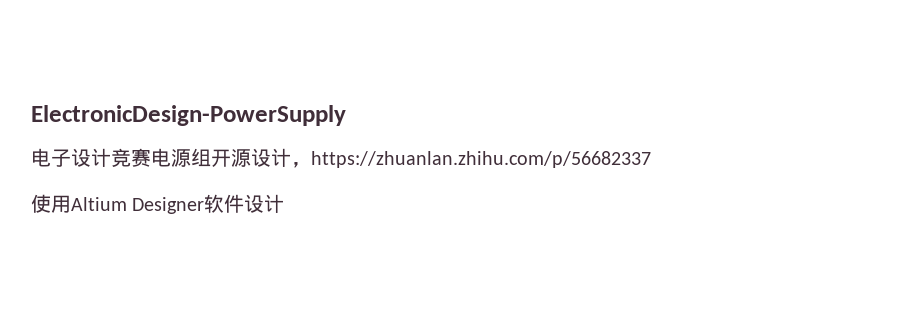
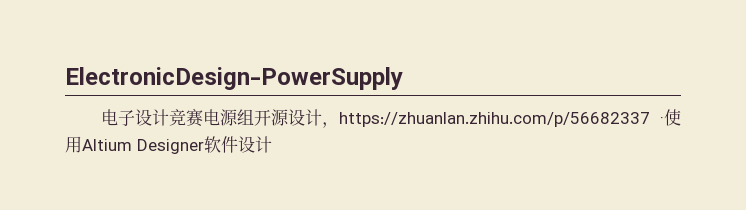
(651, 159) // -> [660,116,664,124] ·

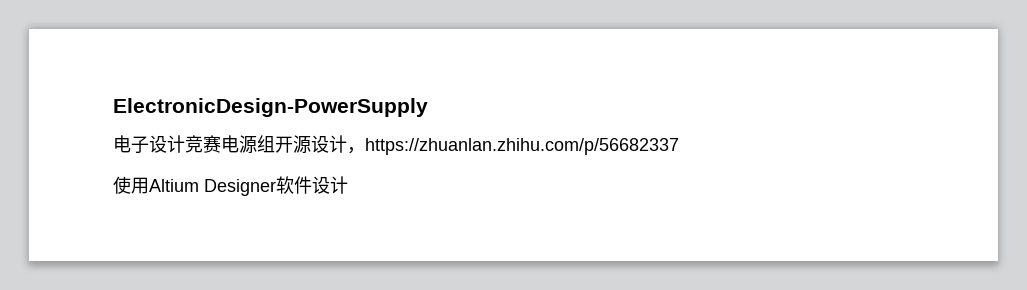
[660,116,664,124] · -> (679, 146) //

